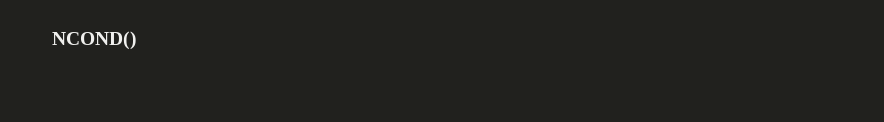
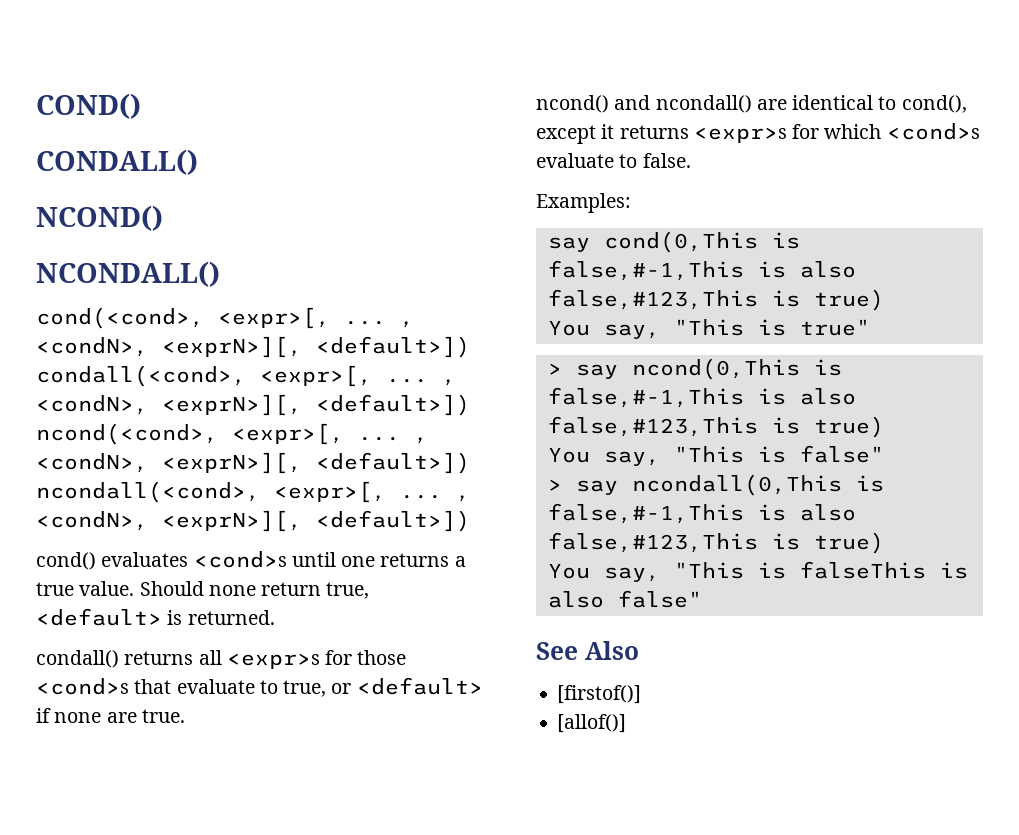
(52, 40) none -> [36,93,141,119] [36,149,198,175] COND() // CONDALL() //
(137, 40) none -> [36,261,220,287] [36,307,414,329] [36,336,470,358] [36,365,456,387] [36,394,470,416] [36,423,428,445] [36,452,470,474] [36,481,470,503] [36,510,470,532] [36,551,466,570] [36,581,370,599] [36,608,275,626] [36,650,407,669] [36,677,483,697] [36,708,185,723] [536,95,967,113] [536,123,980,144] [536,153,691,168] [536,193,631,213] [547,231,800,253] [547,260,856,281] [547,289,884,311] [547,319,870,339] [547,358,842,380] [547,387,856,408] [547,416,884,438] [547,445,884,466] [547,474,884,496] [547,503,856,524] [547,532,884,554] [547,561,968,582] [547,590,702,608] [536,641,639,660] [557,685,642,704] [557,714,627,733] // NCONDALL() // cond(<cond>, <expr>[, ... , <condN>, <exprN>][, <default>]) condall(<cond>, <expr>[, ... , <condN>, <exprN>][, <default>]) ncond(<cond>, <expr>[, ... , <condN>, <exprN>][, <default>]) ncondall(<cond>, <expr>[, ... , <condN>, <exprN>][, <default>]) // cond() evaluates <cond>s until one returns a true value. Should none return true, <default> is returned. // condall() returns all <expr>s for those <cond>s that evaluate to true, or <default> if none are true. // ncond() and ncondall() are identical to cond(), except it returns <expr>s for which <cond>s evaluate to false. // Examples: // say cond(0,This is false,#-1,This is also false,#123,This is true) // You say, "This is true" // > say ncond(0,This is false,#-1,This is also false,#123,This is true) // You say, "This is false" // > say ncondall(0,This is false,#-1,This is also false,#123,This is true) // You say, "This is falseThis is also false" // See Also // [firstof()] // [allof()]

